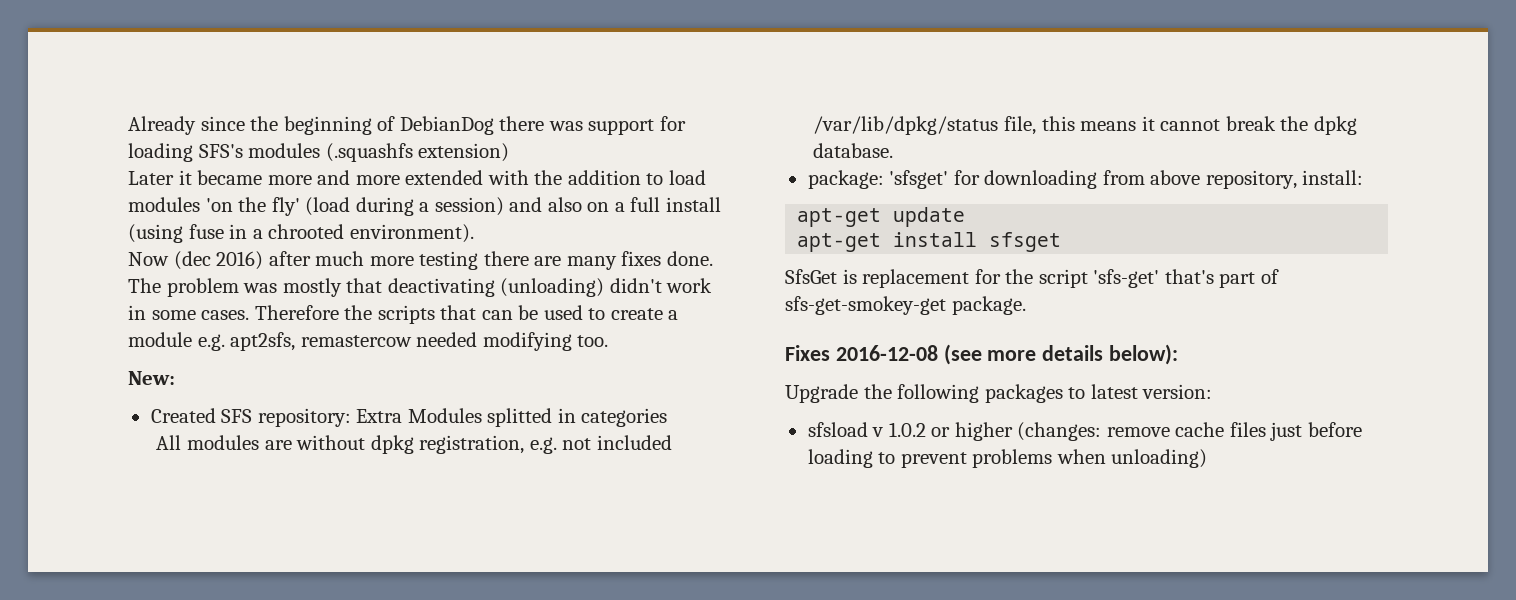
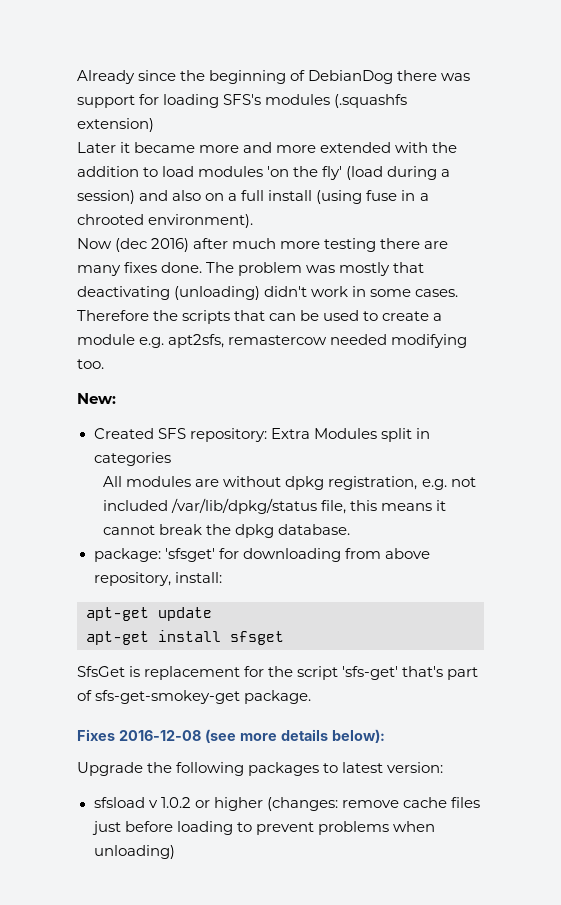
[487,408,553,427] splitted -> [380,428,412,442] split

